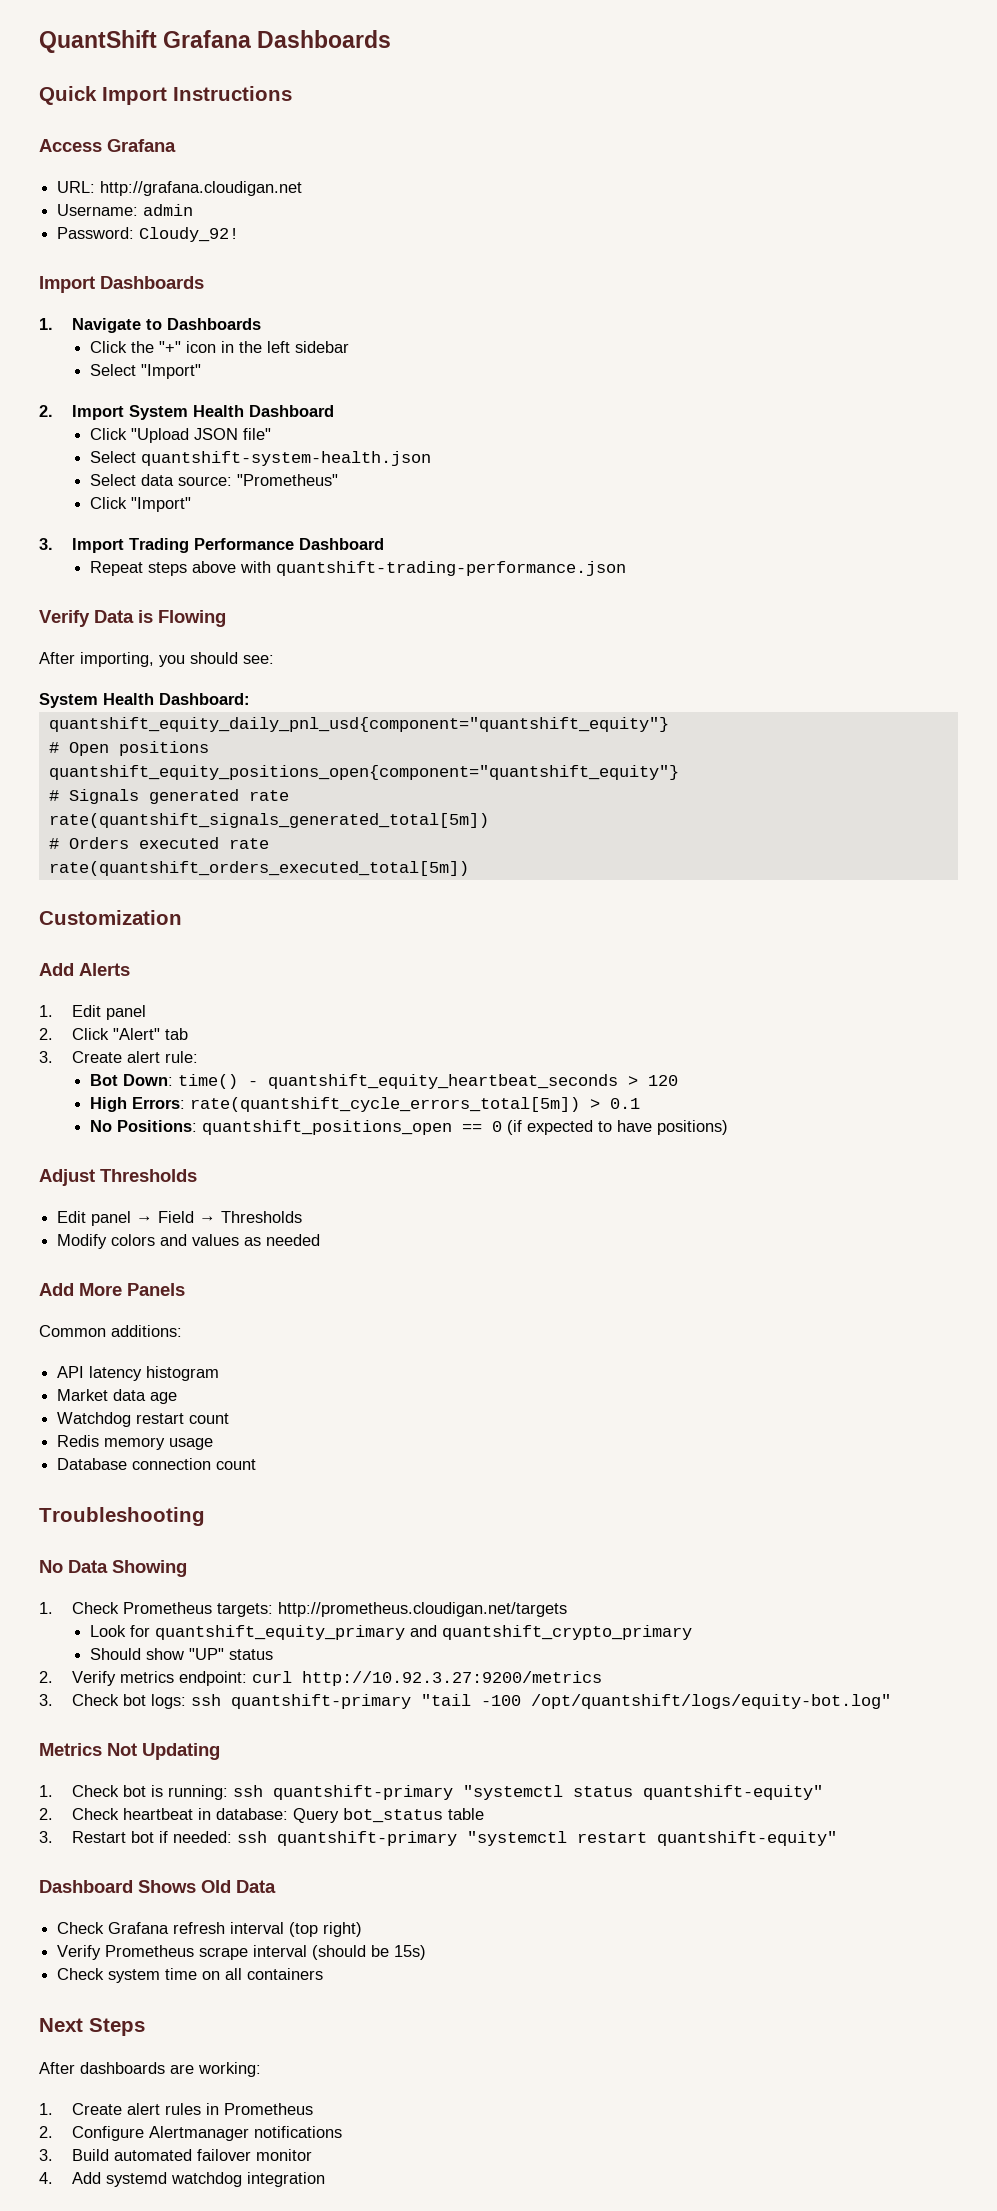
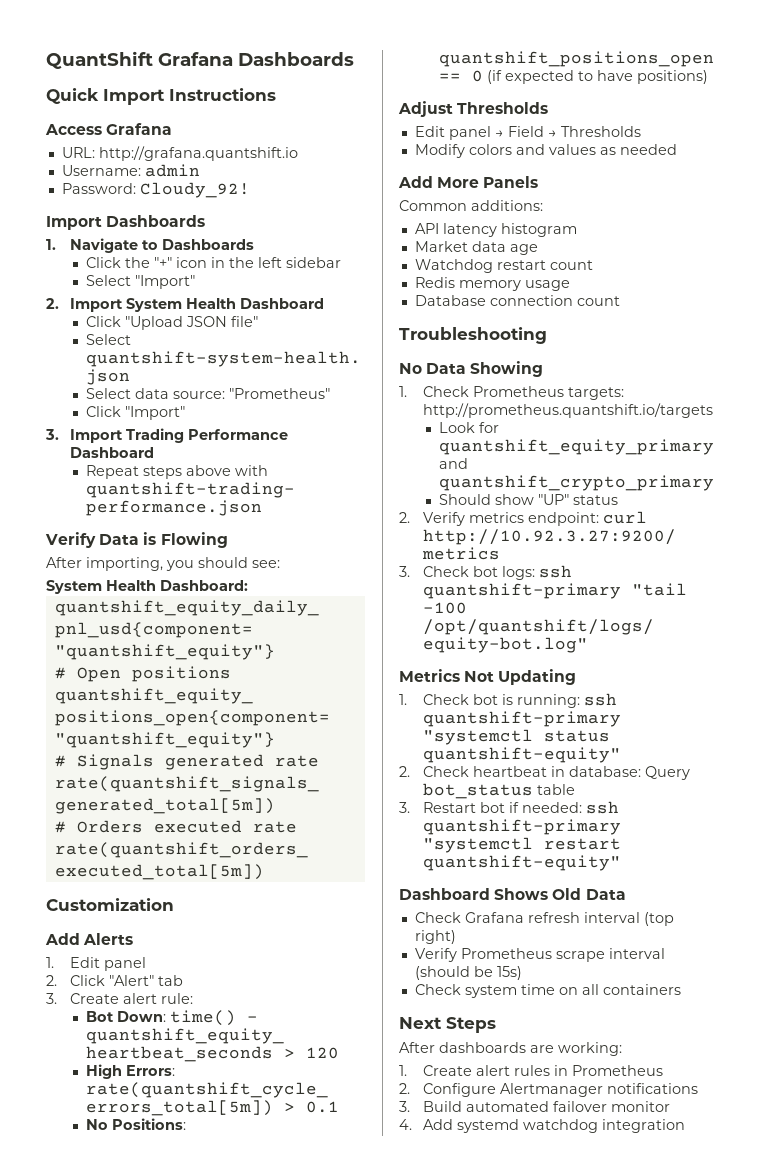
[100,181,303,196] http://grafana.cloudigan.net -> [98,146,298,161] http://grafana.quantshift.io
[277,1602,567,1617] http://prometheus.cloudigan.net/targets -> [423,403,714,418] http://prometheus.quantshift.io/targets

